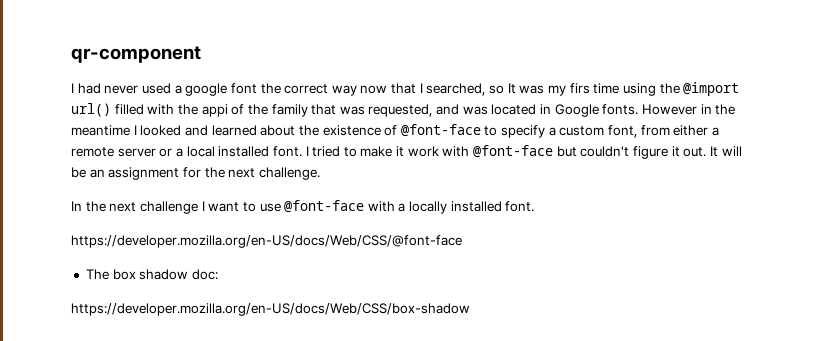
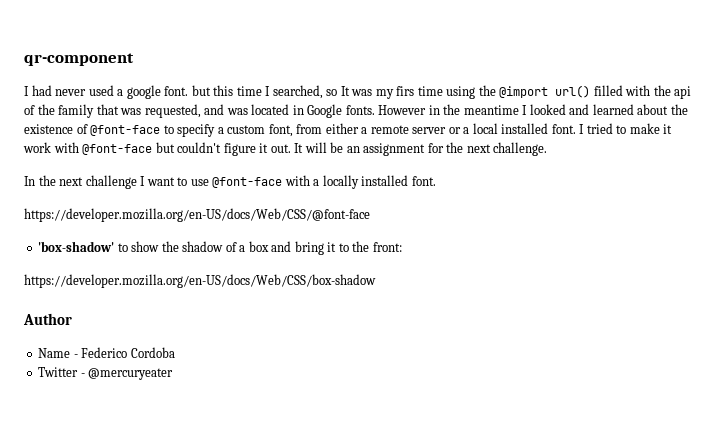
[230,83,417,96] font the correct way now that -> [164,85,262,96] font. but this time
[201,104,228,117] appi -> [674,86,692,99] api
[85,269,218,280] [71,303,470,316] The box shadow doc: // https://developer.mozilla.org/en-US/docs/Web/CSS/box-shadow -> [38,241,402,255] [24,274,376,288] [23,313,72,325] [38,347,175,358] [38,367,174,380] 'box-shadow' to show the shadow of a box and bring it to the front: // https://developer.mozilla.org/en-US/docs/Web/CSS/box-shadow // Author // Name - Federico Cordoba // Twitter - @mercuryeater

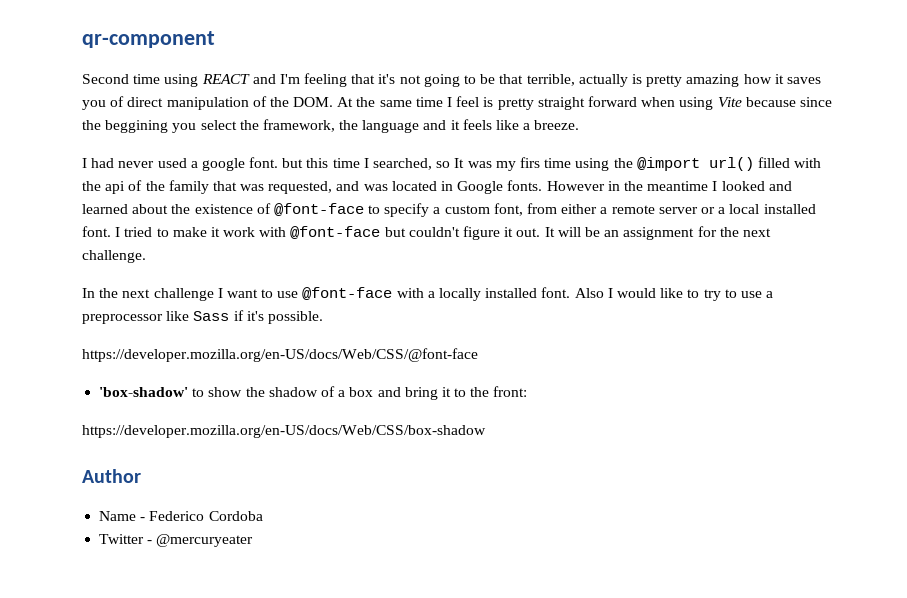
(134, 59) none -> [82,73,821,87] [82,96,832,110] [82,119,580,133] // Second time using REACT and I'm feeling that it's not going to be that terrible, actually is pretty amazing how it saves you of direct manipulation of the DOM. At the same time I feel is pretty straight forward when using Vite because since the beggining you select the framework, the language and it feels like a breeze.
(436, 181) none -> [574,288,774,301] [82,310,323,324] Also I would like to try to use a preprocessor like Sass if it's possible.

